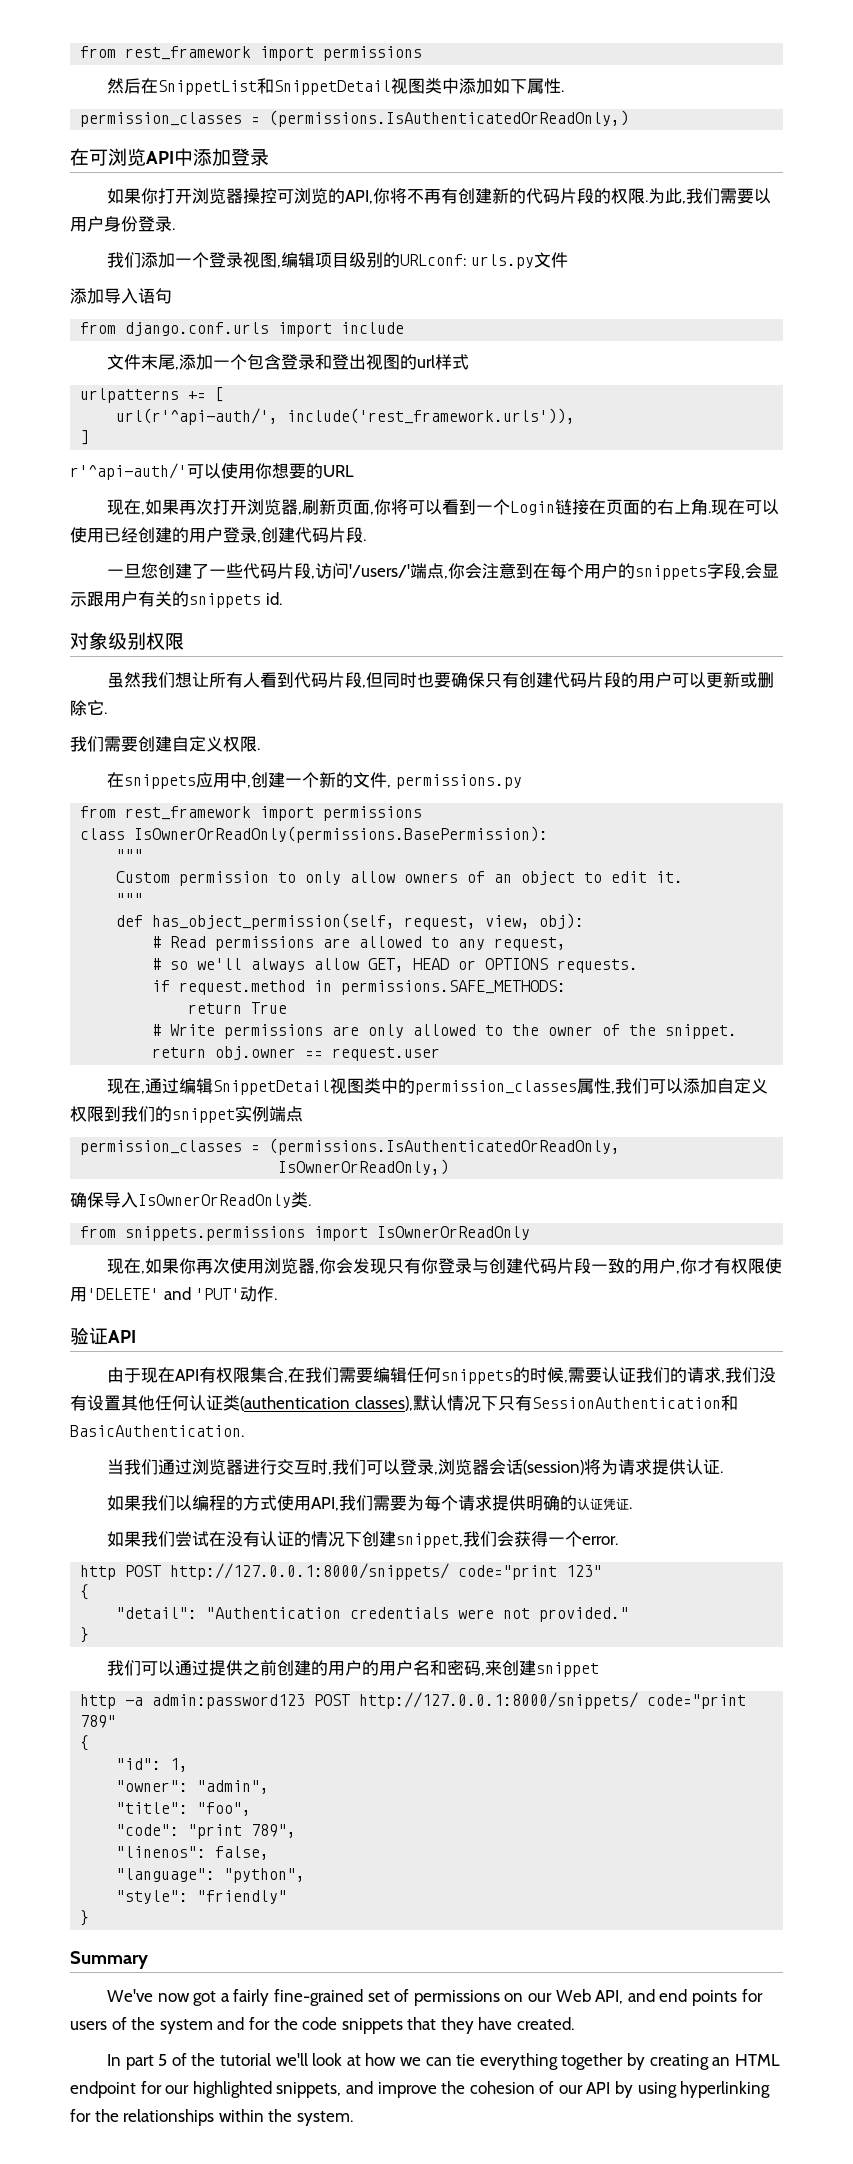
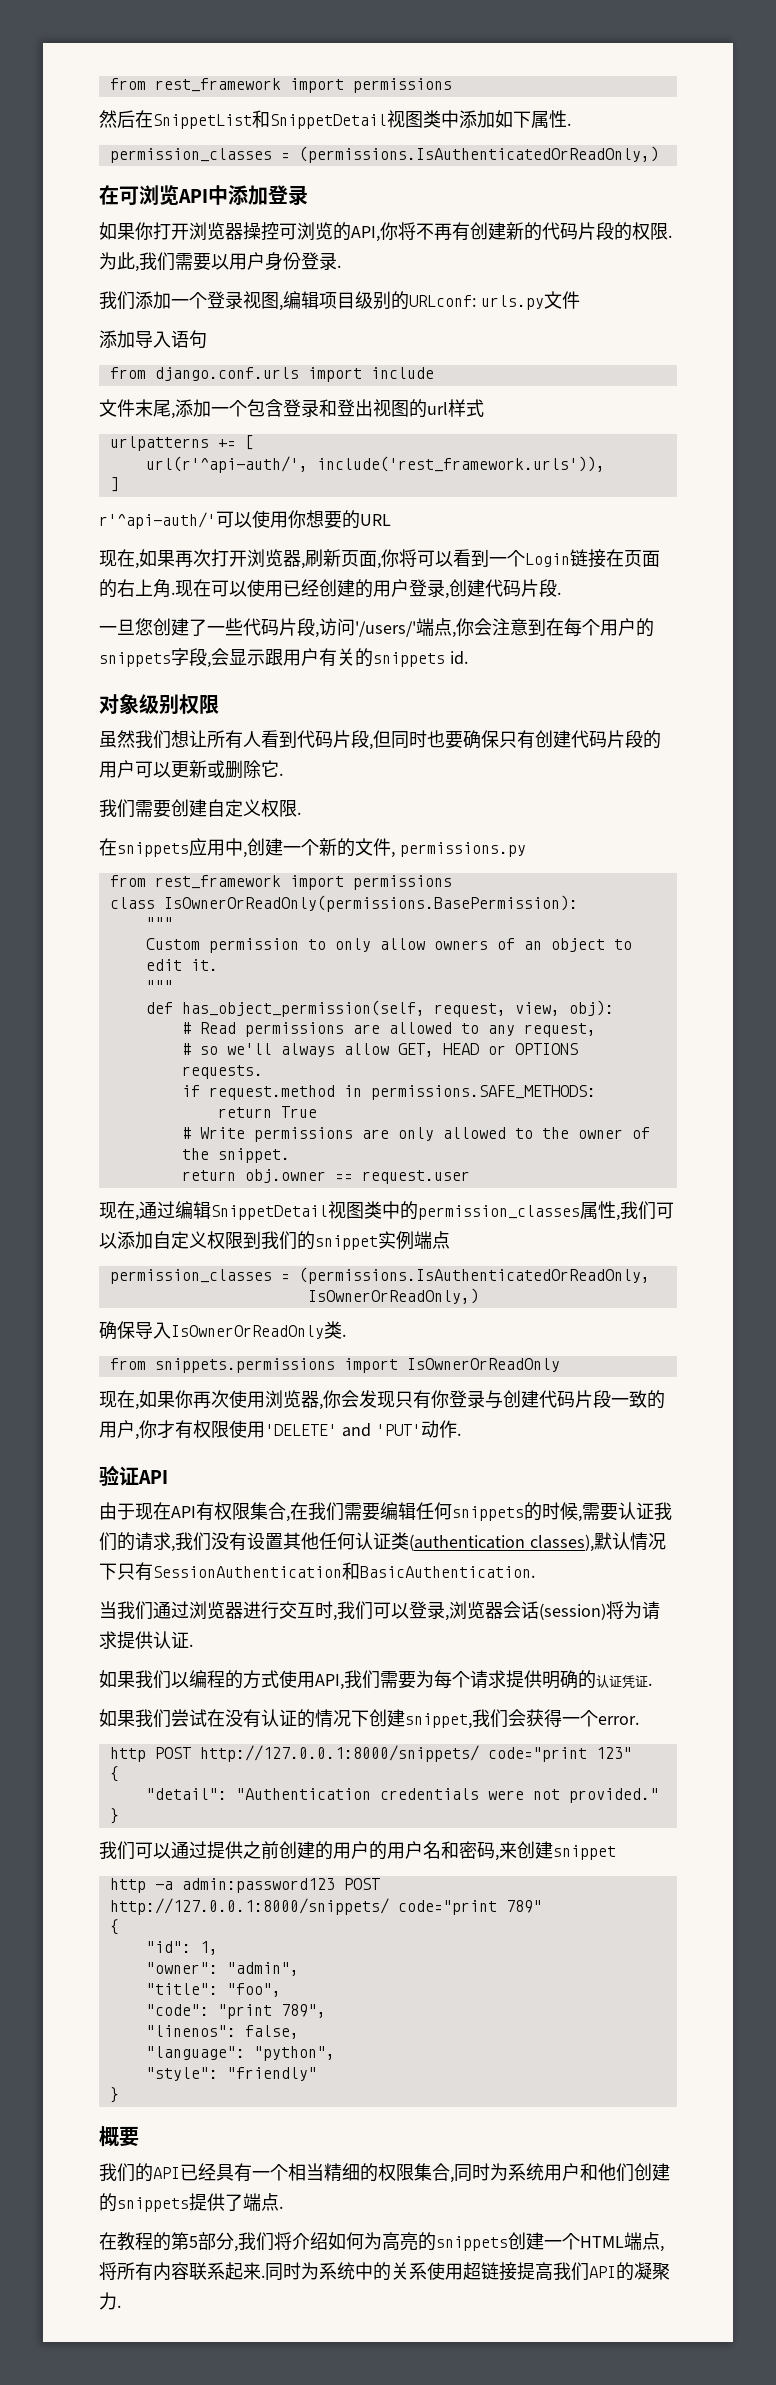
[70,1951,148,1969] [107,1989,763,2006] [70,2017,575,2034] [107,2053,780,2070] [70,2081,771,2098] [70,2109,353,2126] Summary // We've now got a fairly fine-grained set of permissions on our Web API, and end points for users of the system and for the code snippets that they have created. // In part 5 of the tutorial we'll look at how we can tie everything together by creating an HTML endpoint for our highlighted snippets, and improve the cohesion of our API by using hyperlinking for the relationships within the system. -> [99,2126,139,2147] [99,2163,670,2183] [99,2193,283,2212] [99,2232,664,2252] [99,2262,670,2281] [99,2292,121,2310] 概要 // 我们的API已经具有一个相当精细的权限集合,同时为系统用户和他们创建的snippets提供了端点. // 在教程的第5部分,我们将介绍如何为高亮的snippets创建一个HTML端点,将所有内容联系起来.同时为系统中的关系使用超链接提高我们API的凝聚力.

